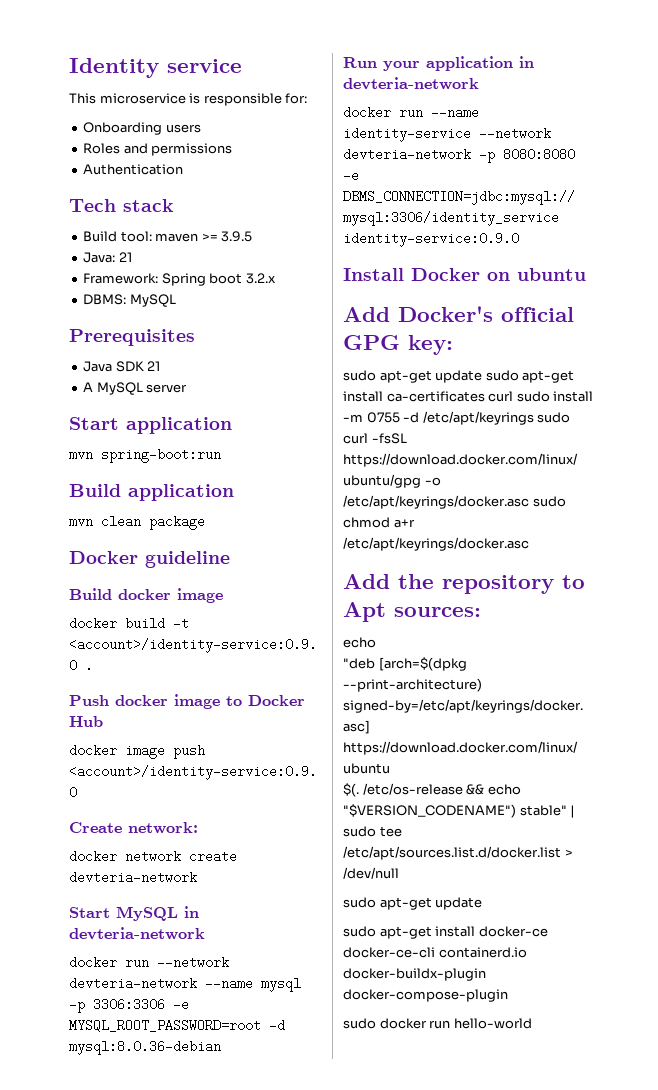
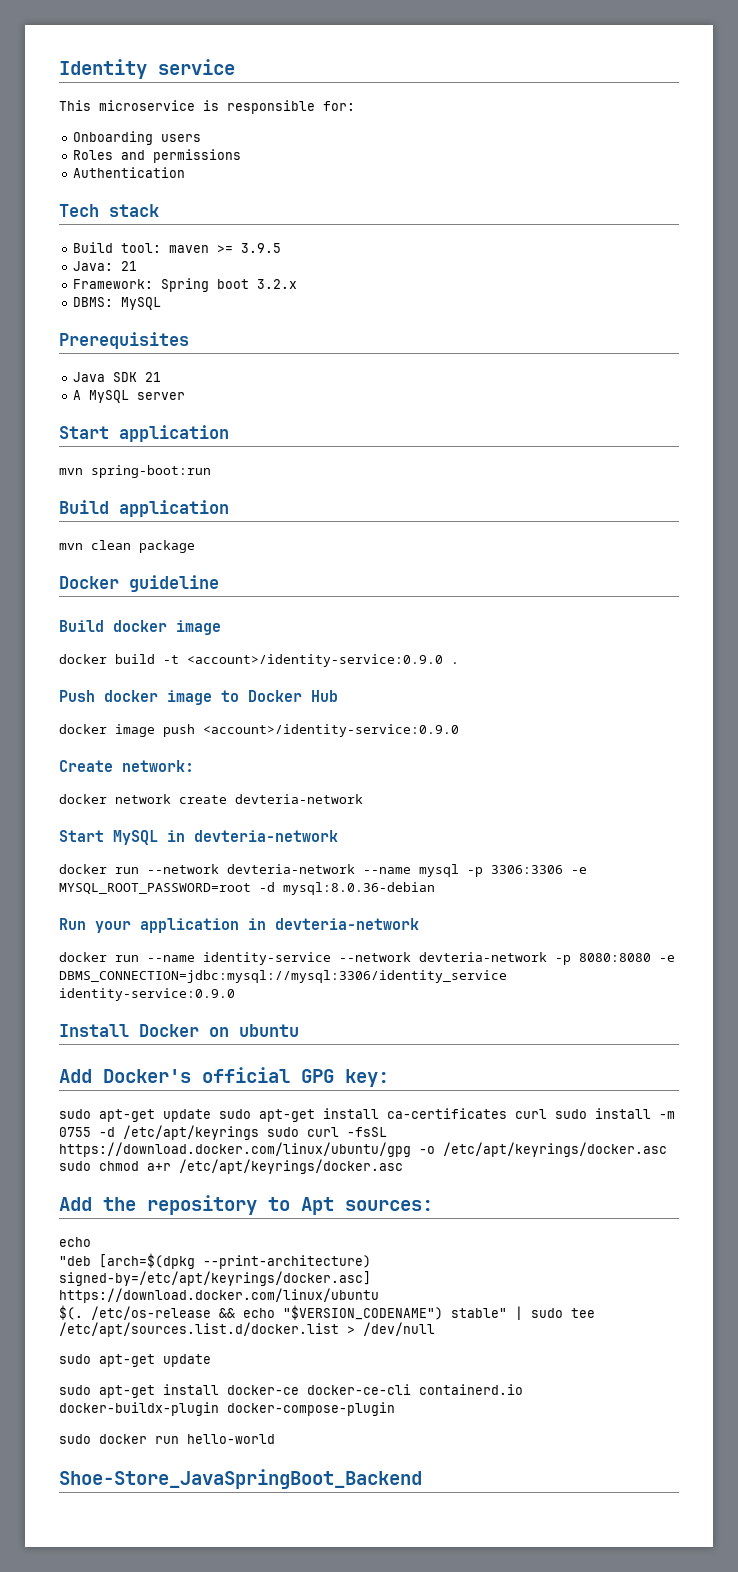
(532, 1023) none -> [59,1469,422,1489] // Shoe-Store_JavaSpringBoot_Backend

